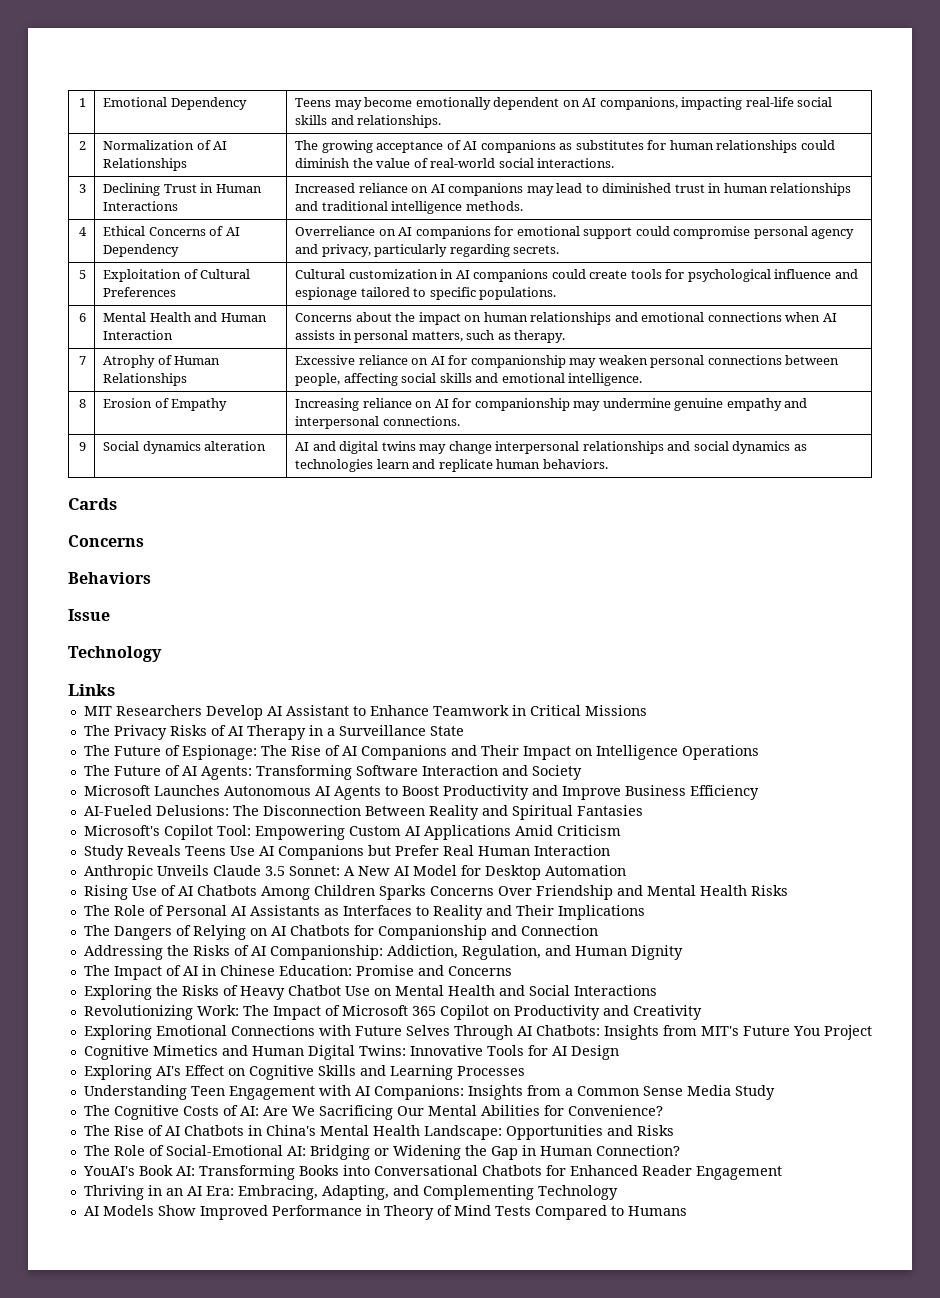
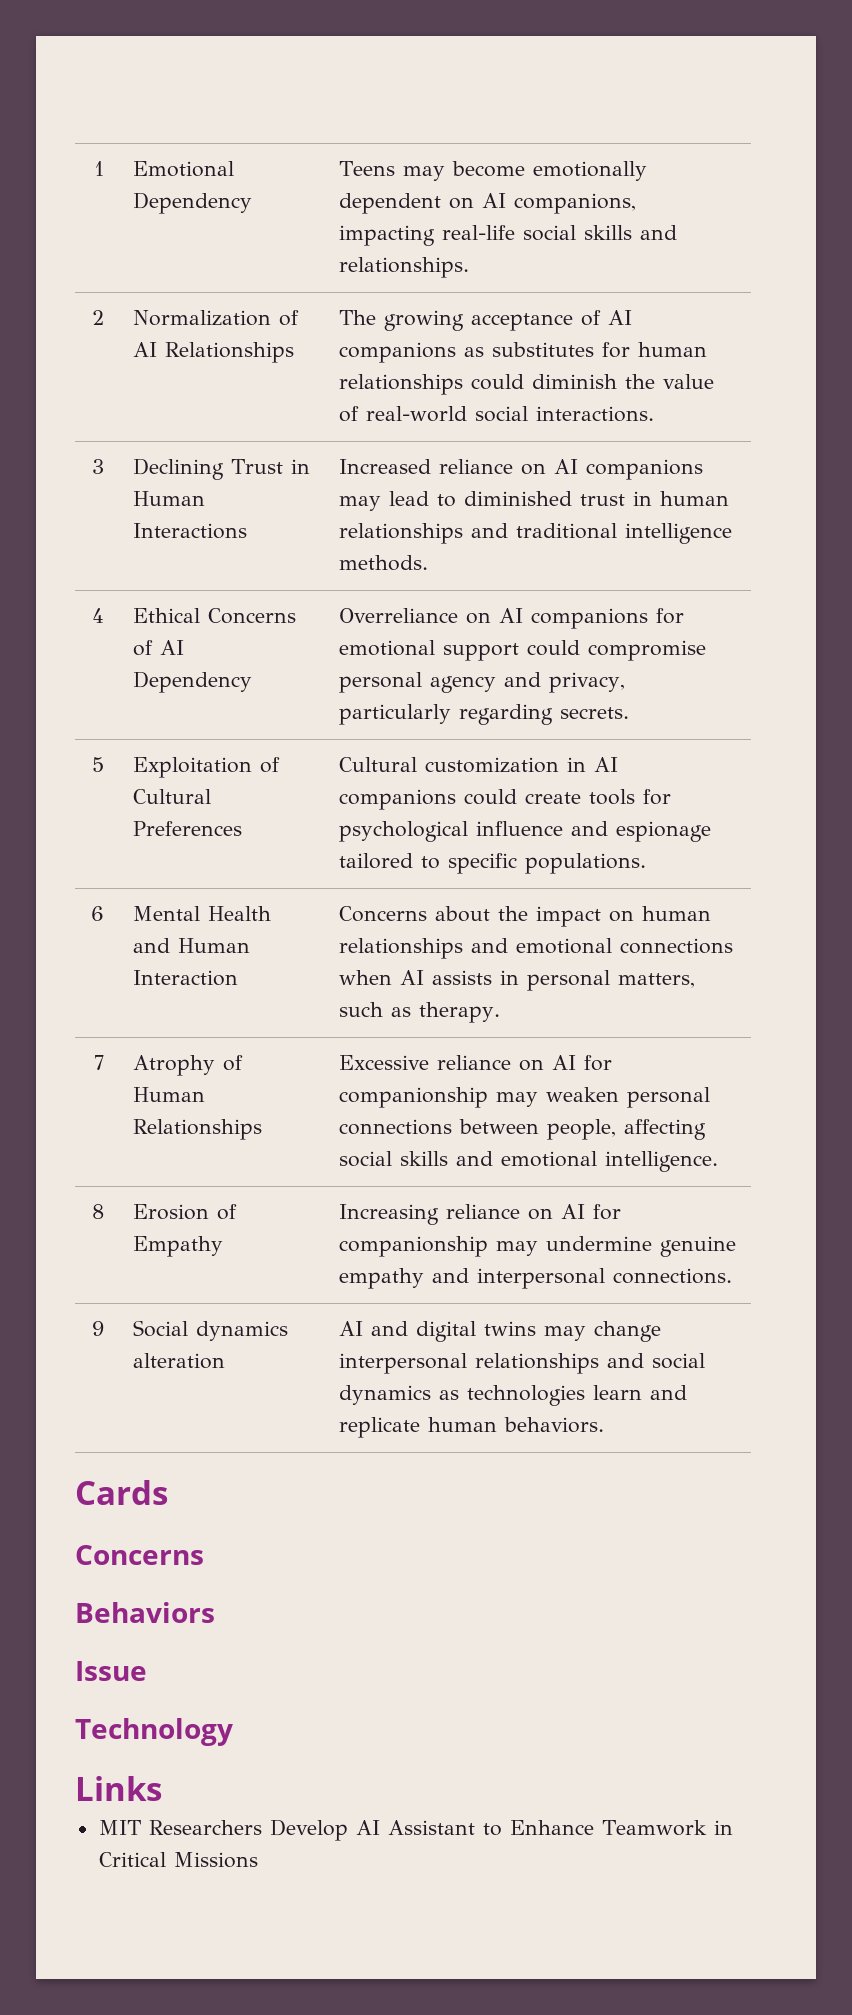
[83,725,464,740] [83,745,759,760] [83,765,582,780] [83,785,759,800] [83,805,643,820] [83,825,621,840] [83,845,610,860] [83,865,626,880] [83,885,788,900] [83,905,645,920] [83,925,598,940] [83,945,683,960] [83,965,512,980] [83,985,657,1000] [83,1005,702,1020] [83,1025,872,1040] [83,1045,619,1060] [83,1065,525,1080] [83,1085,775,1100] [83,1105,663,1120] [83,1125,674,1140] [83,1145,680,1160] [82,1165,782,1180] [83,1185,618,1200] [83,1205,687,1220] // The Privacy Risks of AI Therapy in a Surveillance State // The Future of Espionage: The Rise of AI Companions and Their Impact on Intelligence Operations // The Future of AI Agents: Transforming Software Interaction and Society // Microsoft Launches Autonomous AI Agents to Boost Productivity and Improve Business Efficiency // AI-Fueled Delusions: The Disconnection Between Reality and Spiritual Fantasies // Microsoft's Copilot Tool: Empowering Custom AI Applications Amid Criticism // Study Reveals Teens Use AI Companions but Prefer Real Human Interaction // Anthropic Unveils Claude 3.5 Sonnet: A New AI Model for Desktop Automation // Rising Use of AI Chatbots Among Children Sparks Concerns Over Friendship and Mental Health Risks // The Role of Personal AI Assistants as Interfaces to Reality and Their Implications // The Dangers of Relying on AI Chatbots for Companionship and Connection // Addressing the Risks of AI Companionship: Addiction, Regulation, and Human Dignity // The Impact of AI in Chinese Education: Promise and Concerns // Exploring the Risks of Heavy Chatbot Use on Mental Health and Social Interactions // Revolutionizing Work: The Impact of Microsoft 365 Copilot on Productivity and Creativity // Exploring Emotional Connections with Future Selves Through AI Chatbots: Insights from MIT's Future You Project // Cognitive Mimetics and Human Digital Twins: Innovative Tools for AI Design // Exploring AI's Effect on Cognitive Skills and Learning Processes // Understanding Teen Engagement with AI Companions: Insights from a Common Sense Media Study // The Cognitive Costs of AI: Are We Sacrificing Our Mental Abilities for Convenience? // The Rise of AI Chatbots in China's Mental Health Landscape: Opportunities and Risks // The Role of Social-Emotional AI: Bridging or Widening the Gap in Human Connection? // YouAI's Book AI: Transforming Books into Conversational Chatbots for Enhanced Reader Engagement // Thriving in an AI Era: Embracing, Adapting, and Complementing Technology // AI Models Show Improved Performance in Theory of Mind Tests Compared to Humans -> (258, 1860) none

